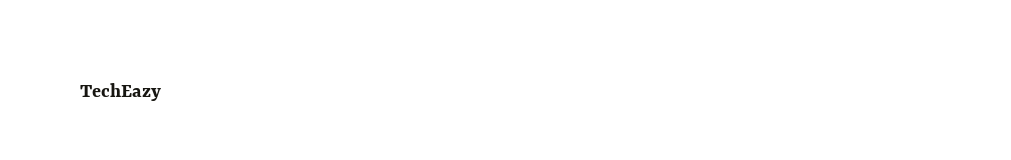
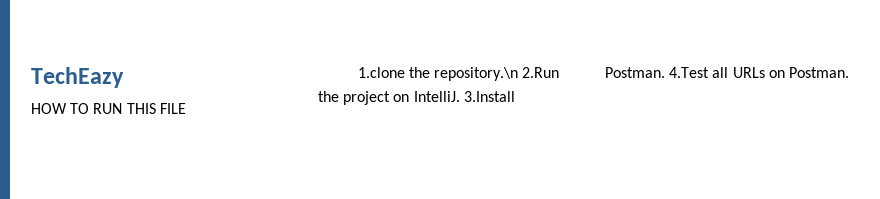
(161, 92) none -> [31,103,186,114] [357,67,560,81] [318,91,515,105] [605,67,849,78] // HOW TO RUN THIS FILE // 1.clone the repository.\n 2.Run the project on IntelliJ. 3.Install Postman. 4.Test all URLs on Postman.

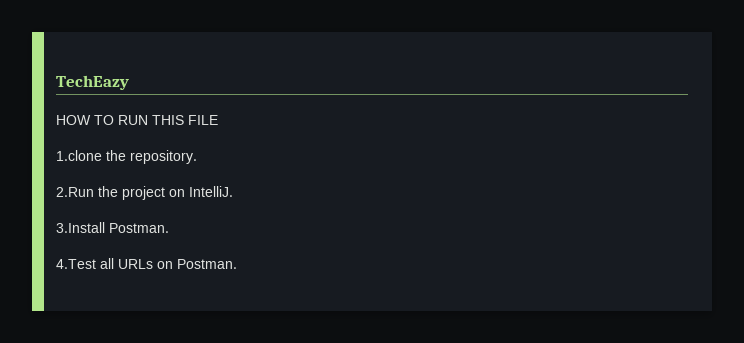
[433,67,518,81] repository.\n -> [130,150,197,164] repository. //
(460, 96) none -> (233, 191) //
(665, 72) none -> (169, 228) //

